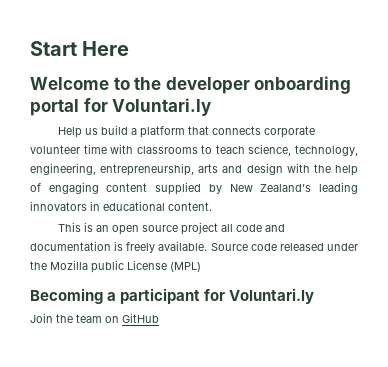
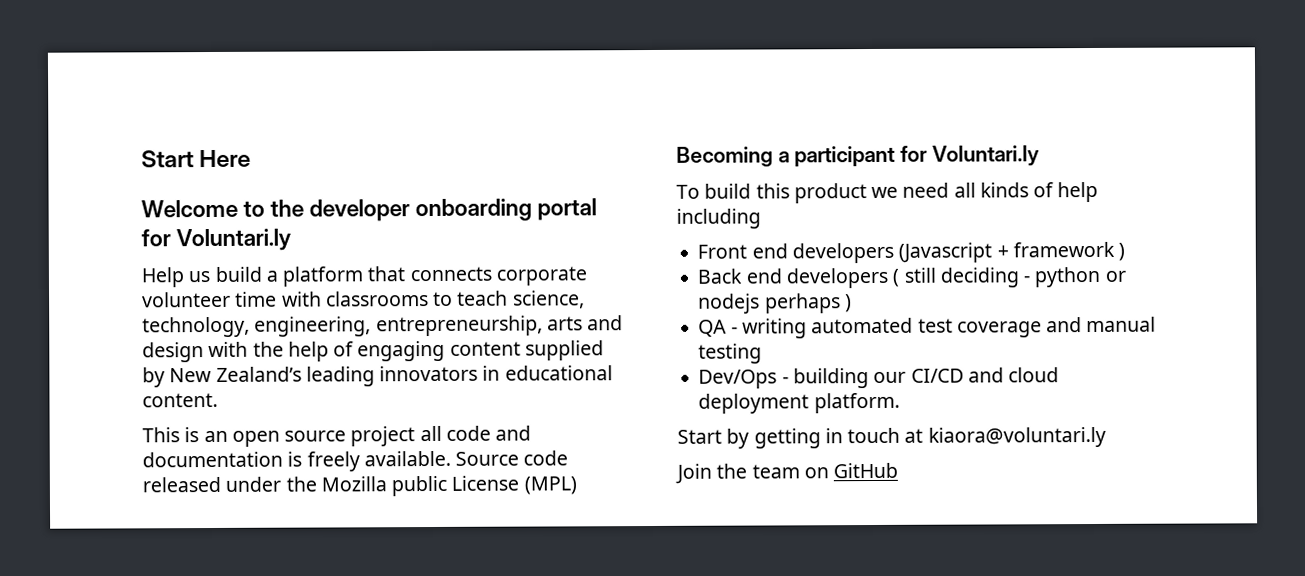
(315, 296) none -> [676,181,1099,204] [676,208,761,229] [697,241,1126,264] [697,266,1126,289] [698,293,852,314] [698,316,1157,339] [698,343,763,364] [698,367,1060,389] [698,392,900,414] [677,426,1106,449] // To build this product we need all kinds of help including // Front end developers (Javascript + framework ) // Back end developers ( still deciding - python or nodejs perhaps ) // QA - writing automated test coverage and manual testing // Dev/Ops - building our CI/CD and cloud deployment platform. // Start by getting in touch at kiaora@voluntari.ly

